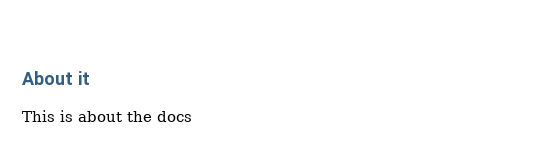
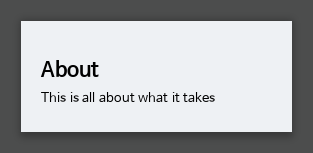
[77,71,90,85] it -> (99, 68) none
[78,111,192,122] about the docs -> [82,92,216,103] all about what it takes

